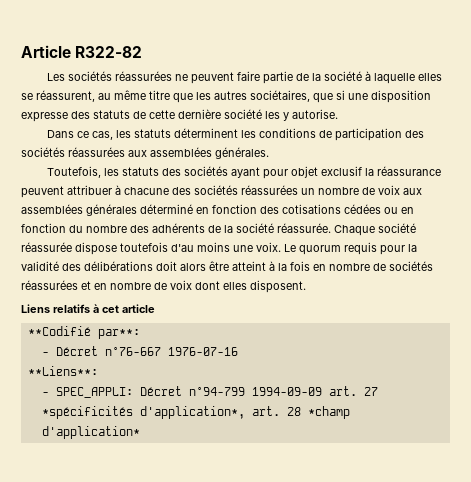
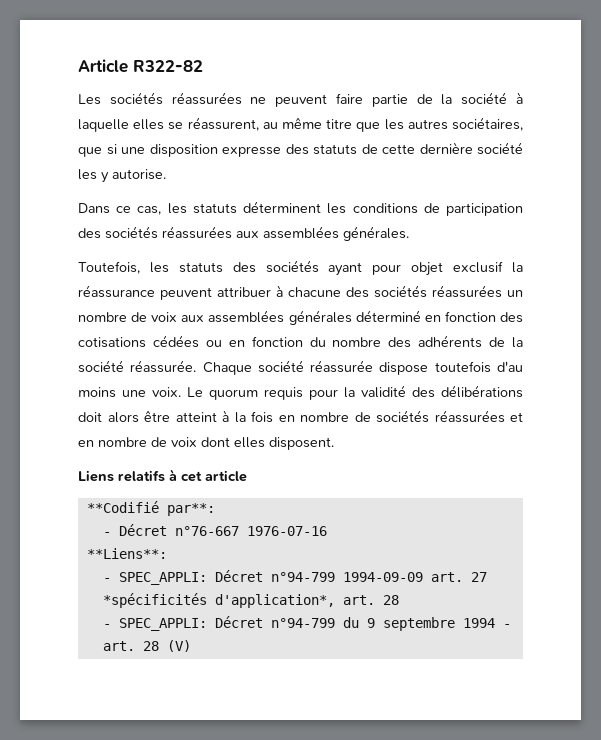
[307,406,350,419] [41,426,140,439] *champ d'application* -> [102,616,511,631] [102,640,191,652] // - SPEC_APPLI: Décret n°94-799 du 9 septembre 1994 - art. 28 (V)

